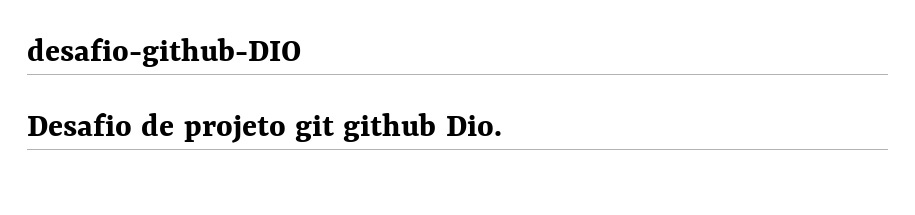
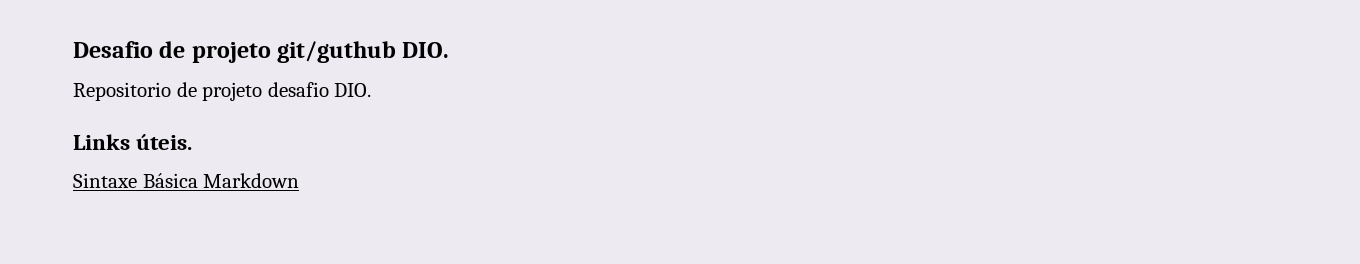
[27,38,301,67] desafio-github-DIO // -> (73, 49) none
[294,113,502,142] git github Dio. -> [277,41,450,63] [73,82,372,101] [73,134,193,150] [73,173,300,188] git/guthub DIO. // Repositorio de projeto desafio DIO. // Links úteis. // Sintaxe Básica Markdown

